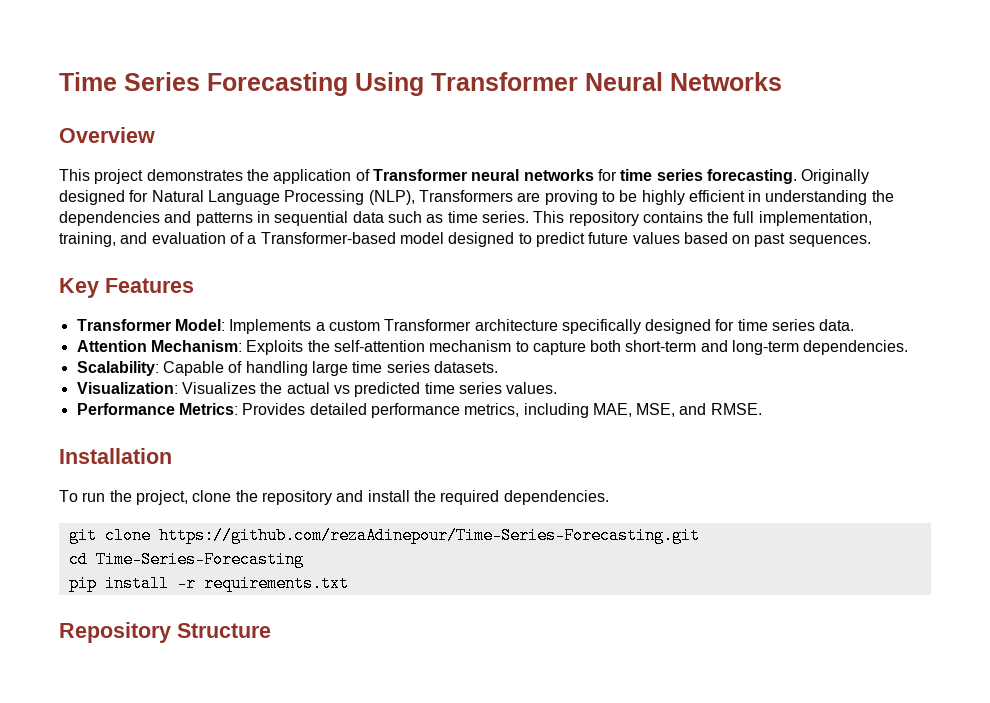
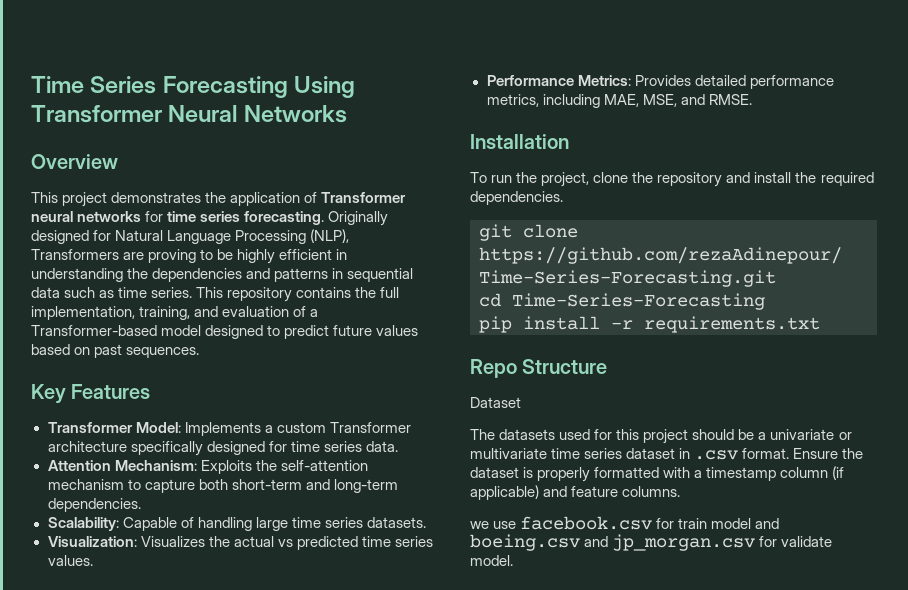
[59,622,171,643] Repository -> [470,359,517,378] Repo
(271, 630) none -> [470,397,521,408] [470,429,852,444] [470,448,864,460] [470,466,845,482] [470,485,681,500] [470,516,780,530] [470,534,833,551] [470,555,513,566] // Dataset // The datasets used for this project should be a univariate or multivariate time series dataset in .csv format. Ensure the dataset is properly formatted with a timestamp column (if applicable) and feature columns. // we use facebook.csv for train model and boeing.csv and jp_morgan.csv for validate model.

